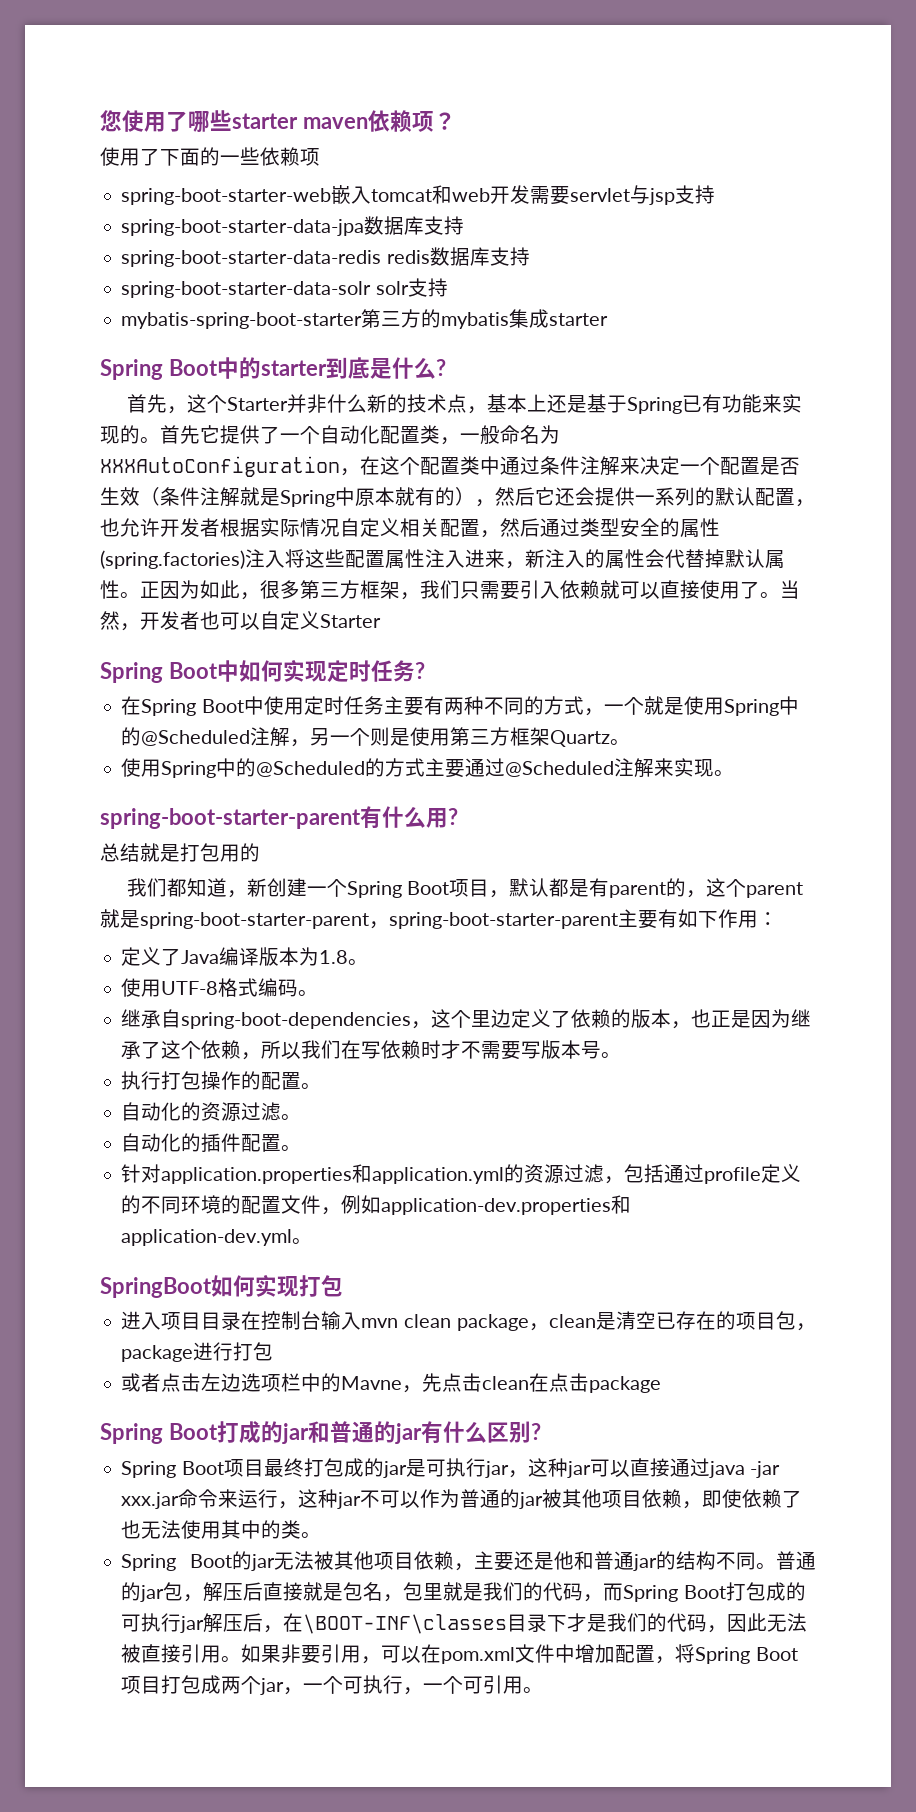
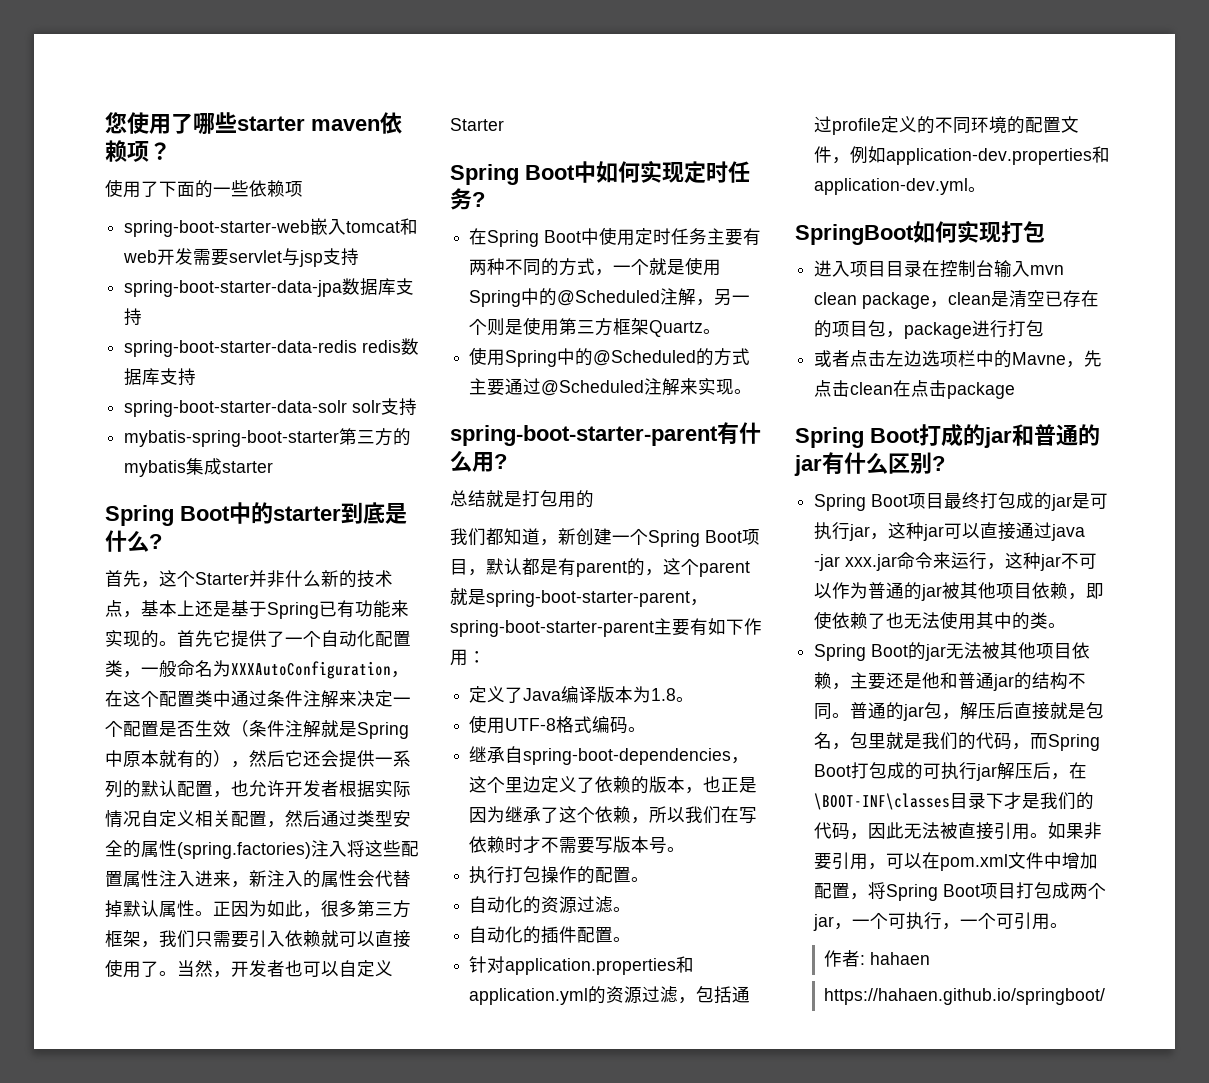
(544, 1690) none -> [824,950,931,967] [824,988,1106,1005] // 作者: hahaen // https://hahaen.github.io/springboot/

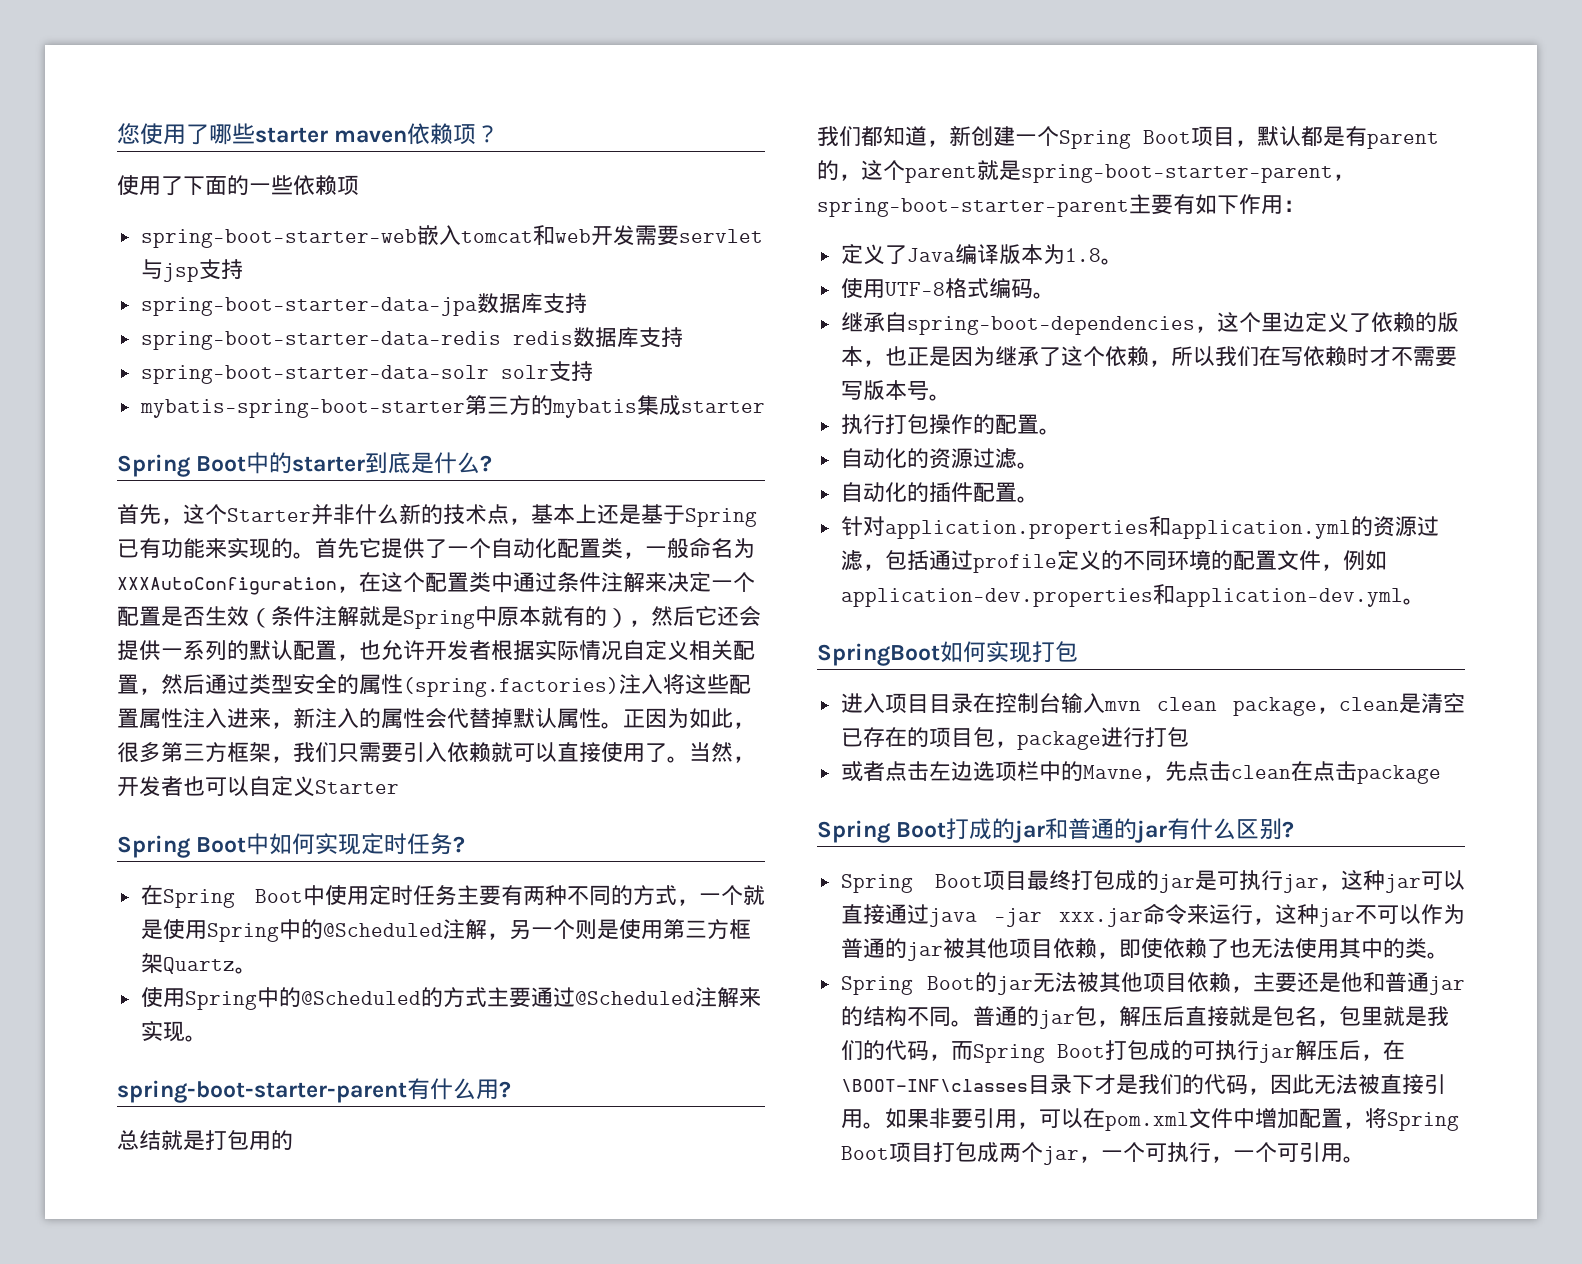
[824,950,931,967] [824,988,1106,1005] // 作者: hahaen // https://hahaen.github.io/springboot/ -> (1365, 1159) none

